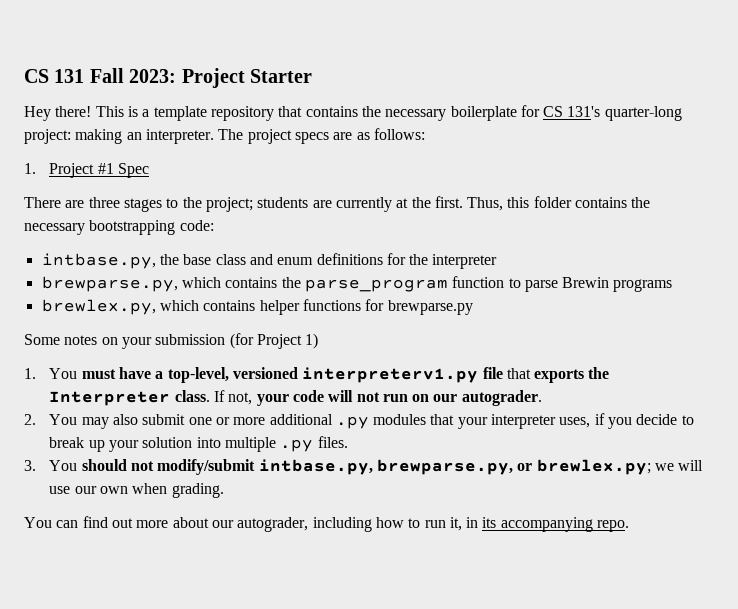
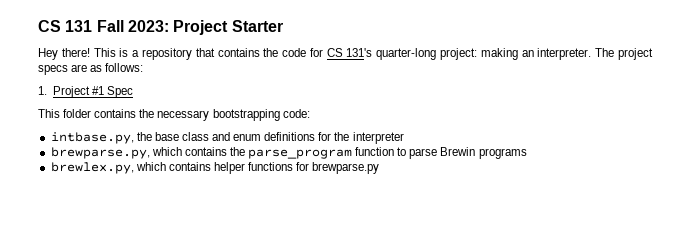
[153,106,207,121] template -> (140, 53) none
[385,106,517,121] necessary boilerplate -> [282,48,307,57] code
[24,196,530,212] There are three stages to the project; students are currently at the first. Thus, this -> [38,109,60,118] This
[24,333,319,349] [24,367,610,383] [49,390,542,406] [24,413,694,429] [49,436,348,452] [24,459,704,475] [49,483,224,498] [24,516,630,532] // Some notes on your submission (for Project 1) // 1. You must have a top-level, versioned interpreterv1.py file that exports the Interpreter class. If not, your code will not run on our autograder. // 2. You may also submit one or more additional .py modules that your interpreter uses, if you decide to break up your solution into multiple .py files. // 3. You should not modify/submit intbase.py, brewparse.py, or brewlex.py; we will use our own when grading. // You can find out more about our autograder, including how to run it, in its accompanying repo. -> (380, 168) none

